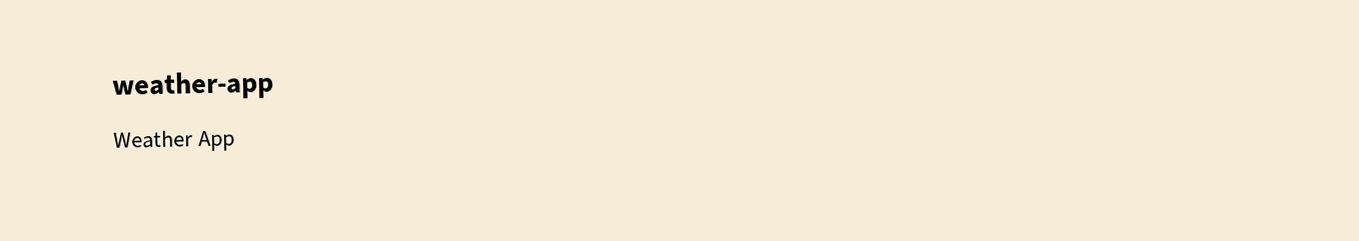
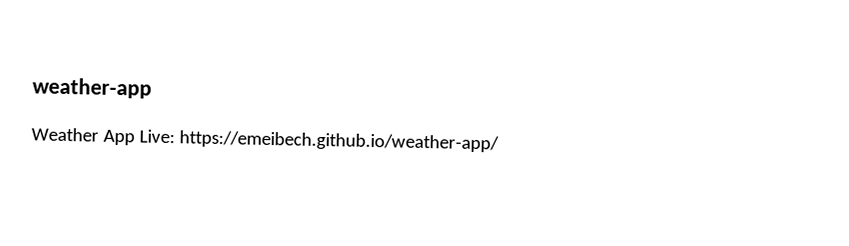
(236, 141) none -> [138,129,499,153] Live: https://emeibech.github.io/weather-app/

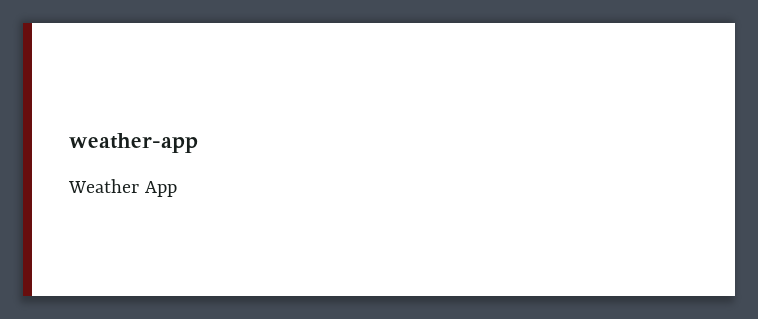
[138,129,499,153] Live: https://emeibech.github.io/weather-app/ -> (177, 189) none

